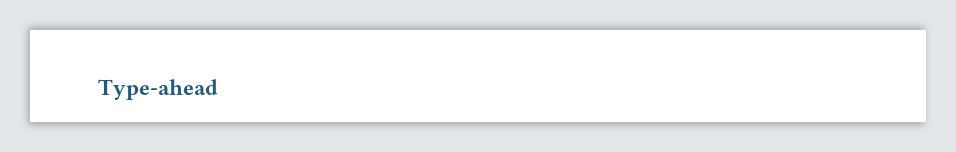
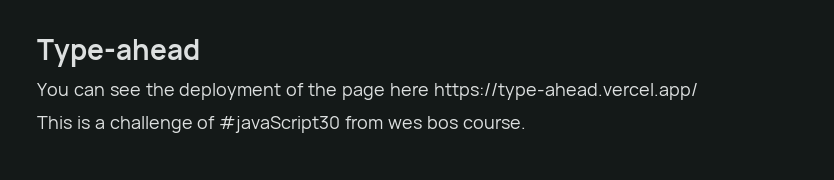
(218, 89) none -> [37,83,698,100] [37,116,526,133] // You can see the deployment of the page here https://type-ahead.vercel.app/ // This is a challenge of #javaScript30 from wes bos course.

